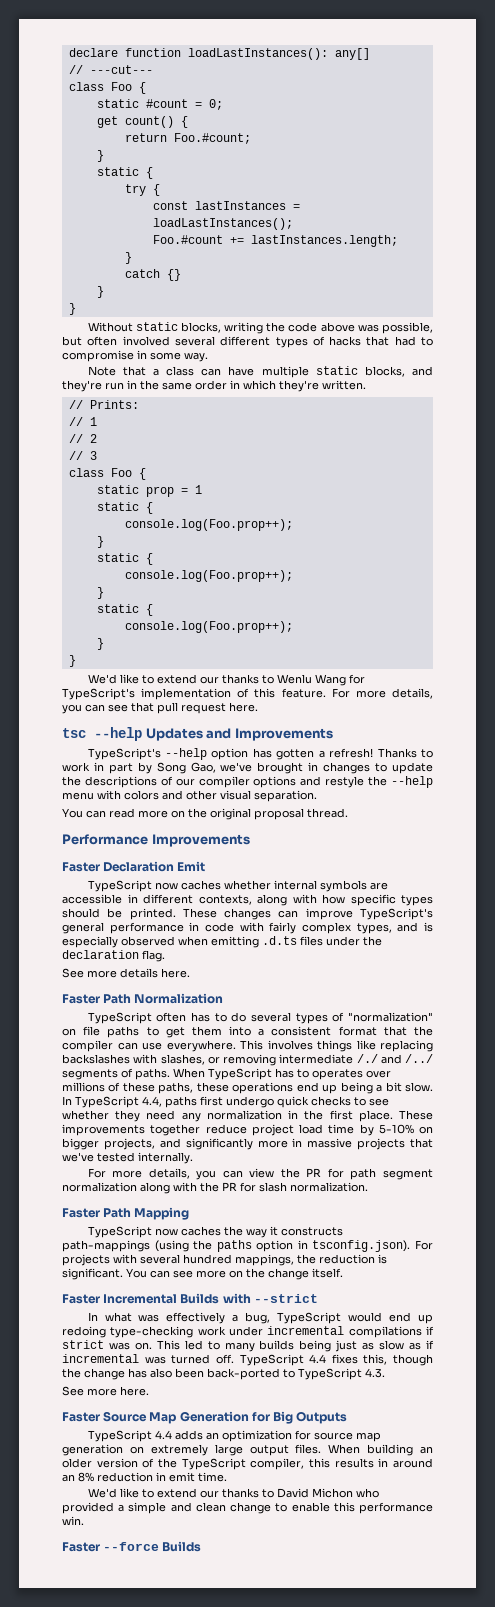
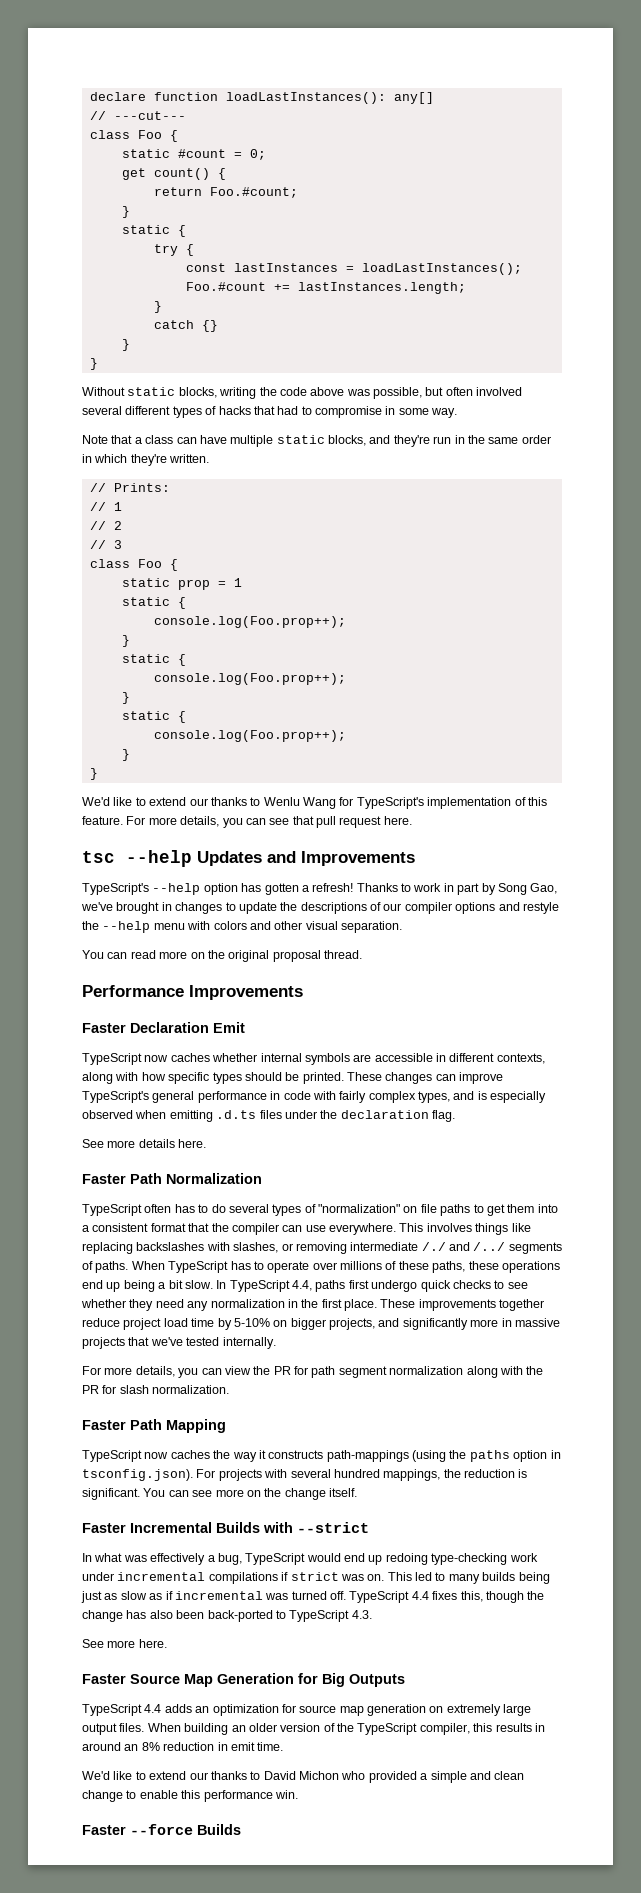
[312,1069,363,1080] operates -> [267,1261,310,1273] operate

